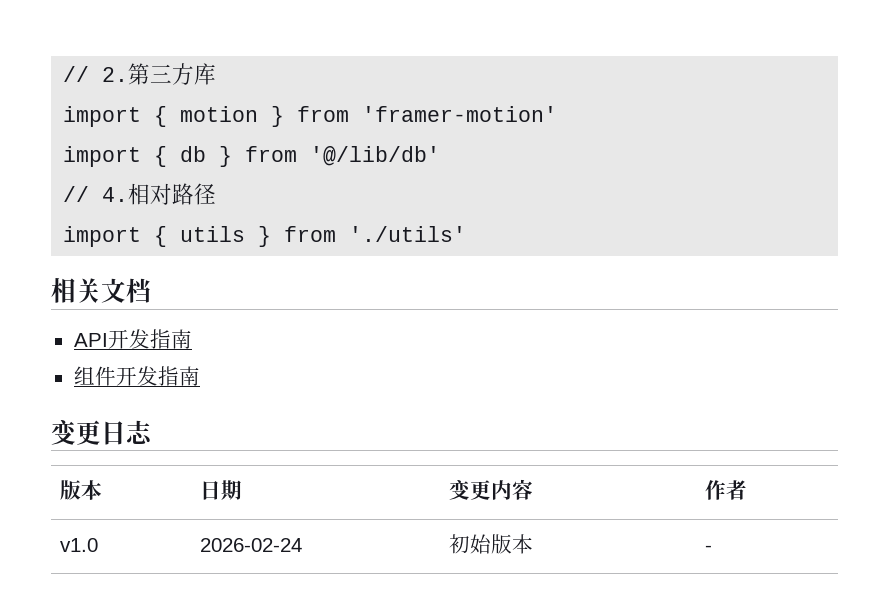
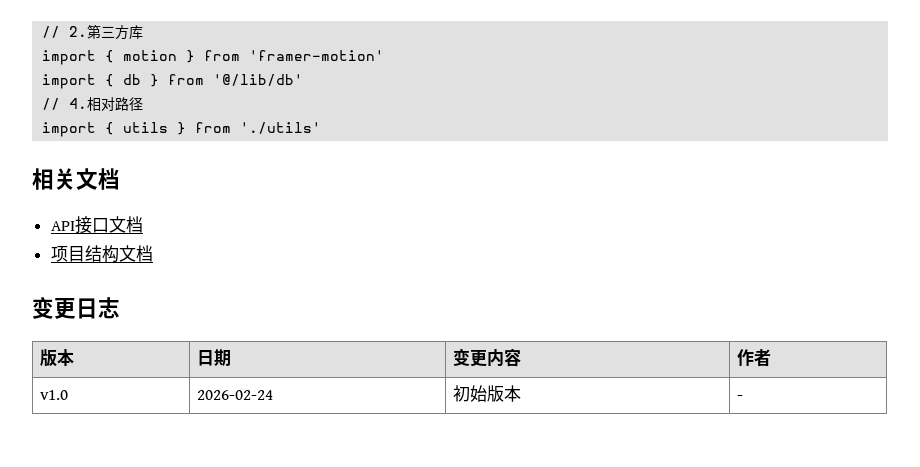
[107,329,192,349] [73,366,200,386] 开发指南 // 组件开发指南 -> [74,216,143,234] [50,245,153,263] 接口文档 // 项目结构文档

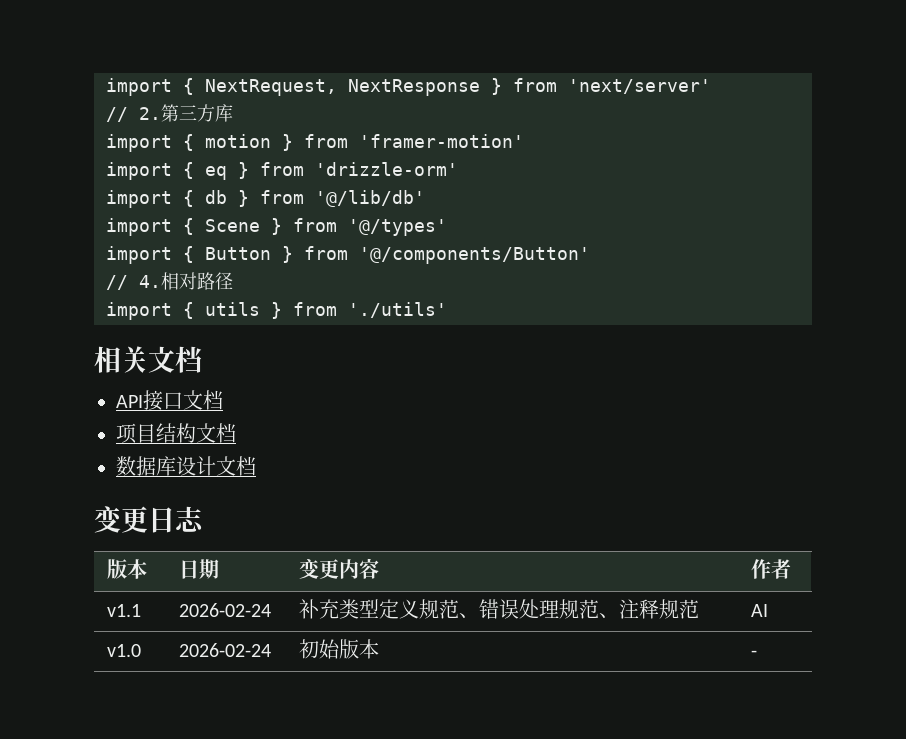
(42, 32) none -> [106,78,711,96] import { NextRequest, NextResponse } from 'next/server' //
(385, 55) none -> [106,162,458,180] // import { eq } from 'drizzle-orm'
(304, 80) none -> [106,218,447,236] [106,246,590,264] // import { Scene } from '@/types' // import { Button } from '@/components/Button'
(153, 253) none -> [116,456,256,476] // 数据库设计文档
(772, 358) none -> [107,604,142,617] [179,603,272,617] [299,599,700,619] [751,604,769,617] // v1.1 | 2026-02-24 | 补充类型定义规范、错误处理规范、注释规范 | AI

